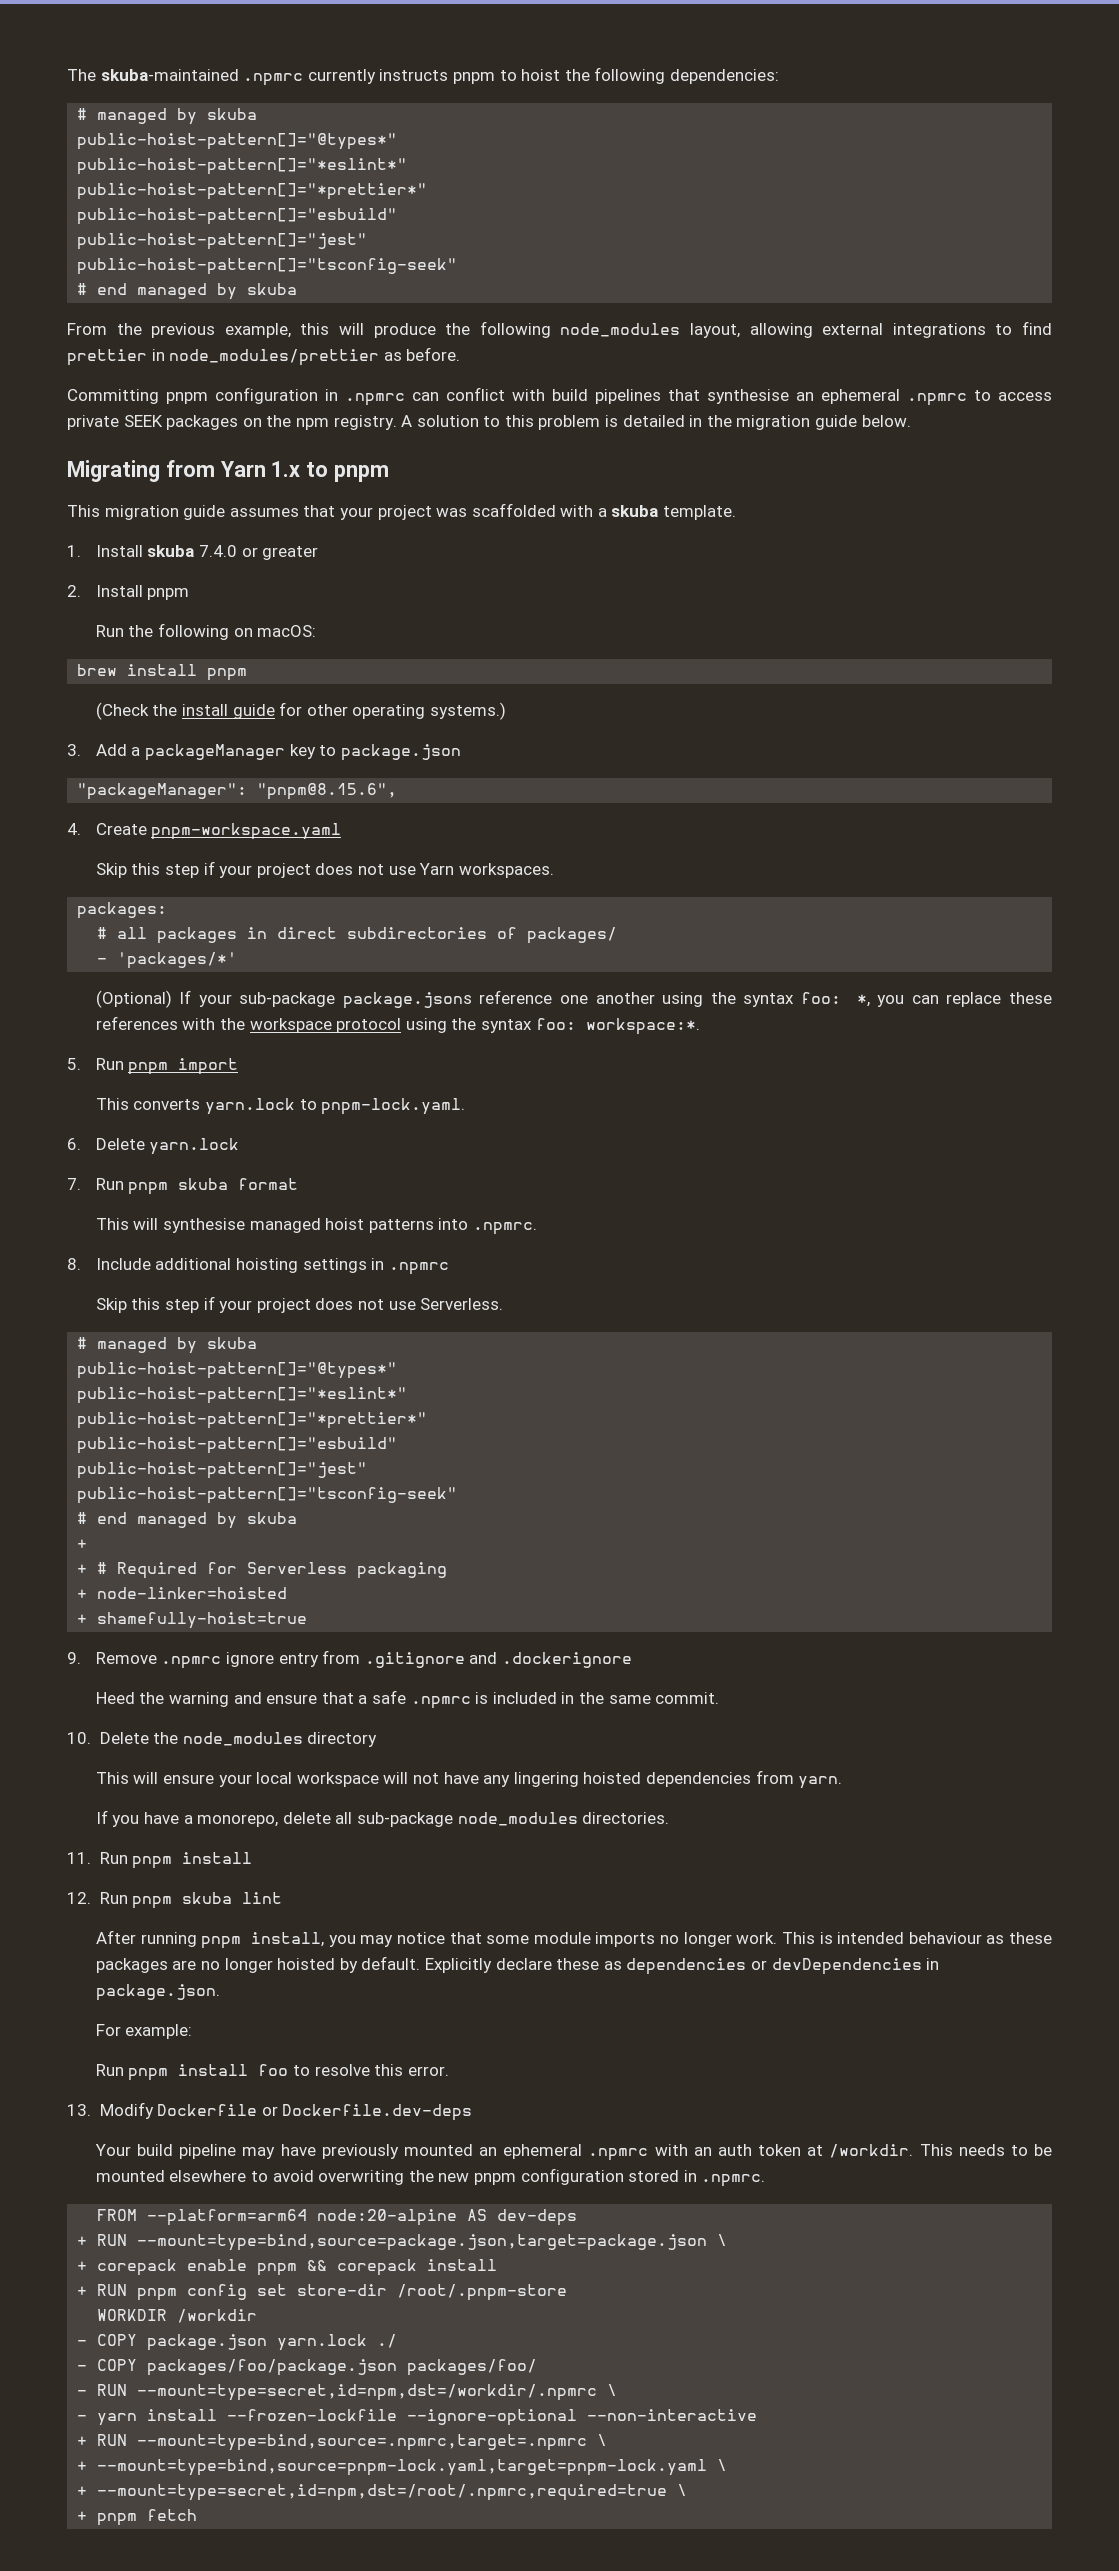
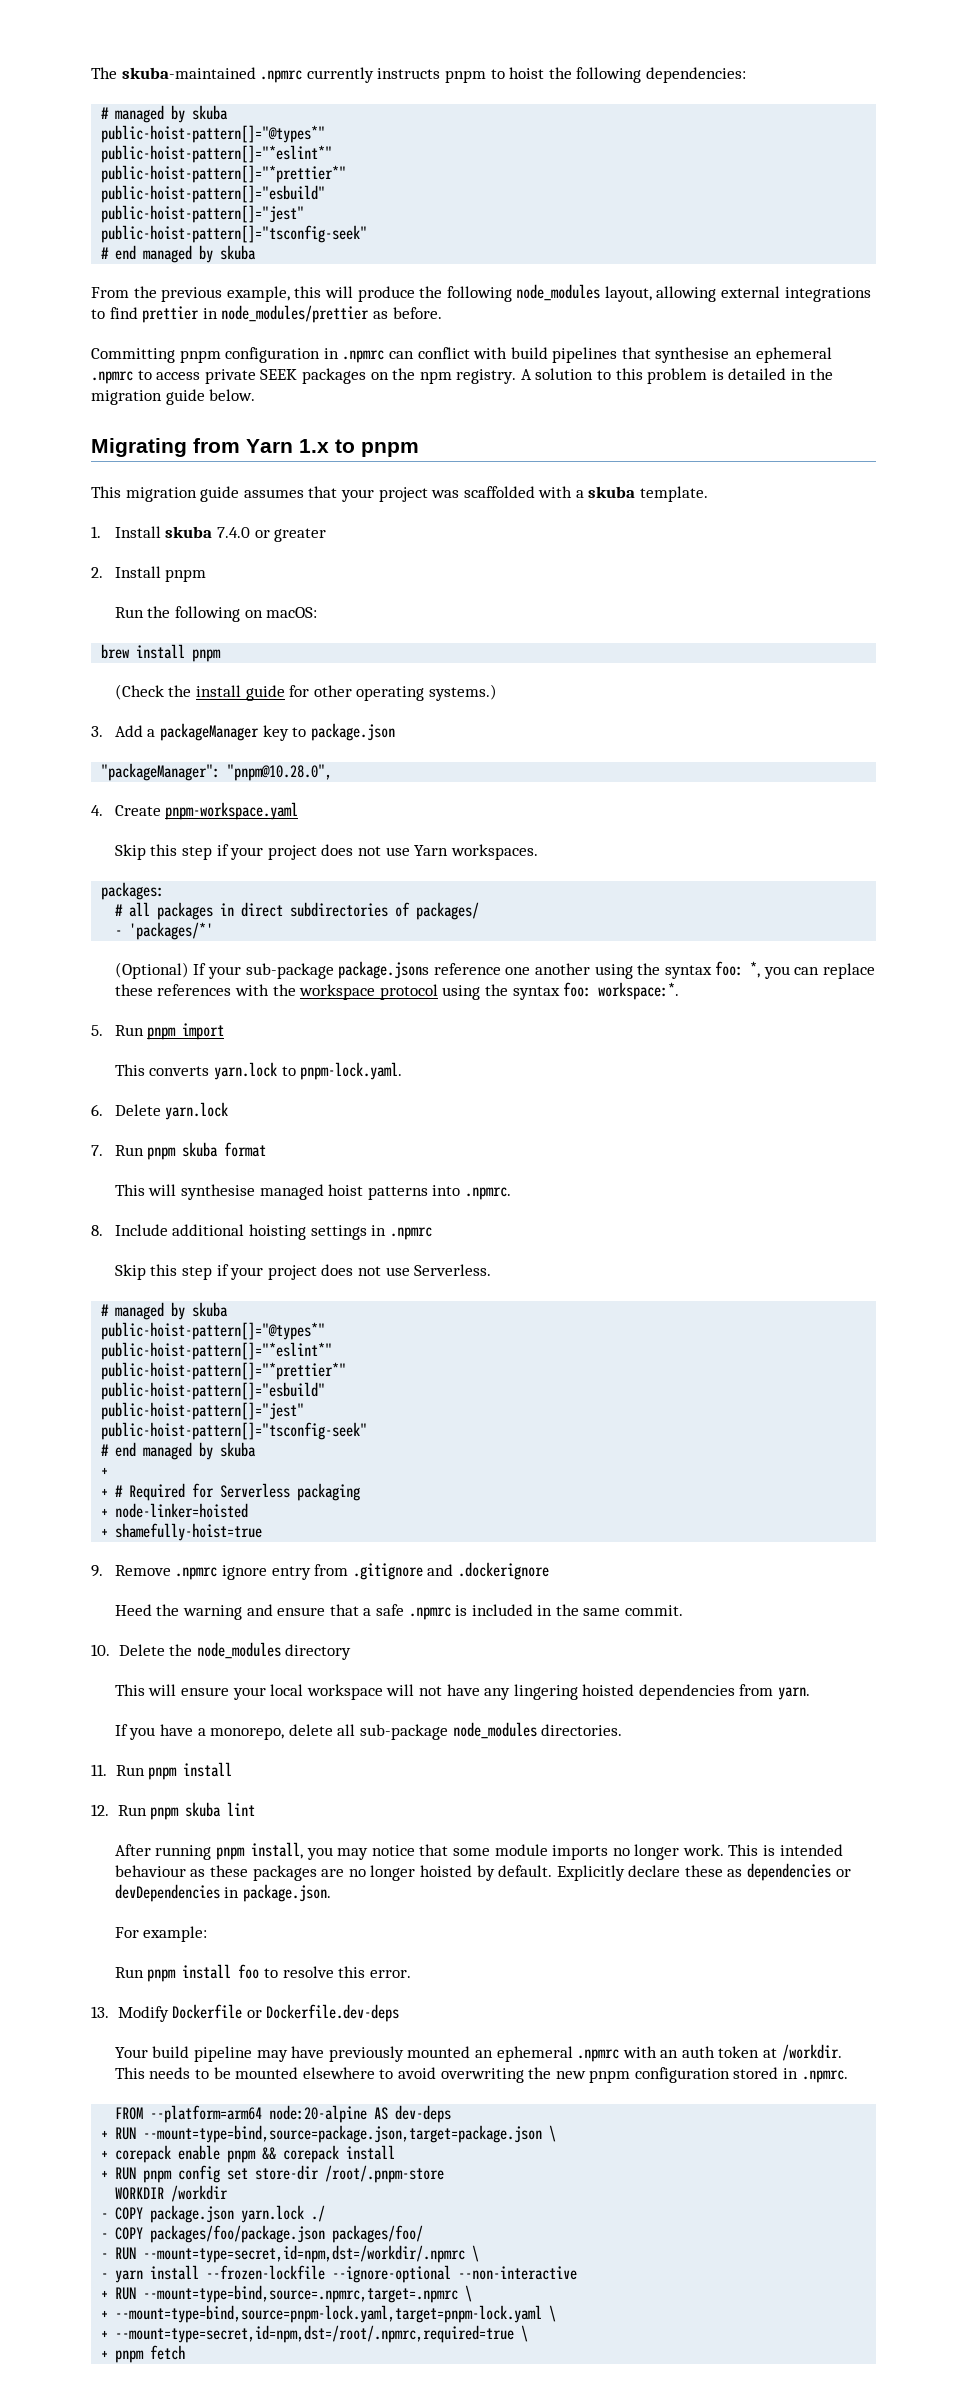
[257,783,398,800] "pnpm@8.15.6", -> [227,764,333,781] "pnpm@10.28.0",

